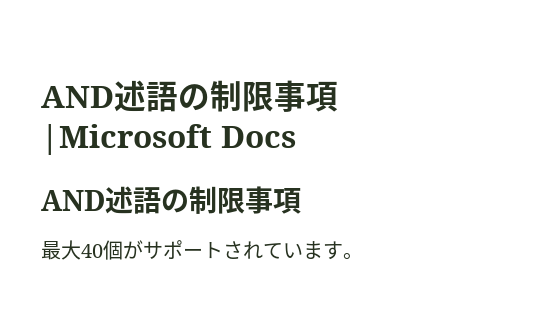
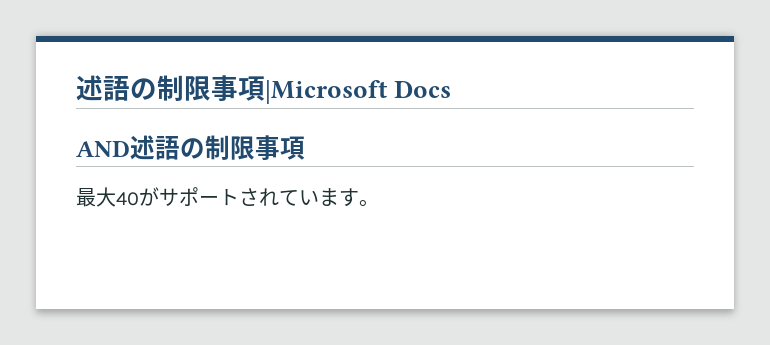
[41,86,114,108] AND -> (76, 88) none
[103,240,123,260] 個 -> (139, 199) none

